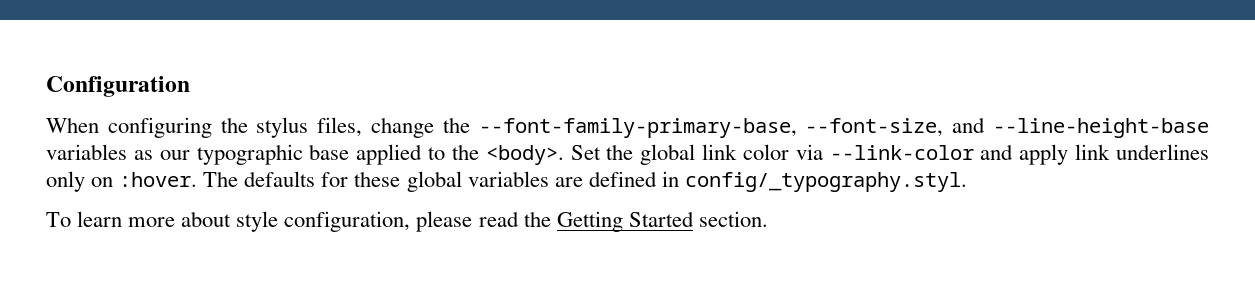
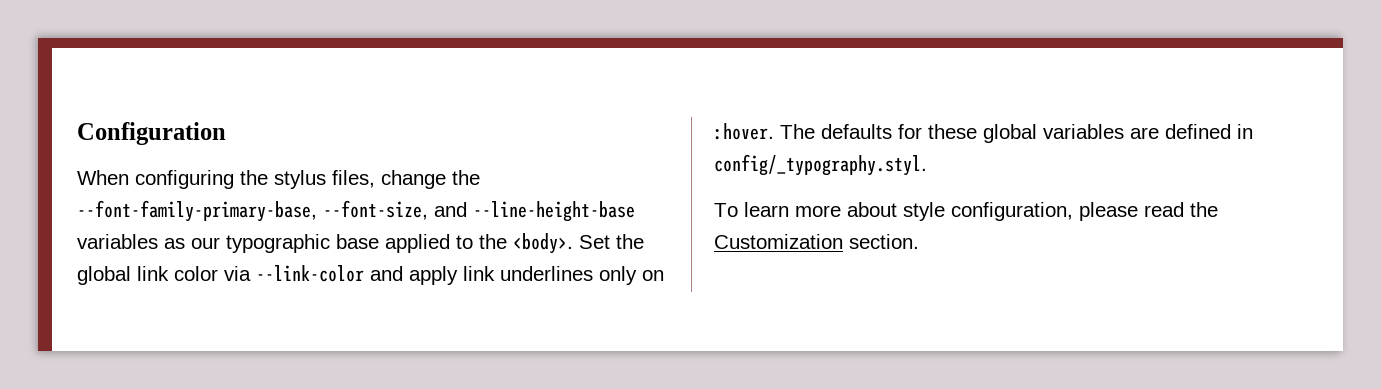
[556,211,694,232] Getting Started -> [714,234,843,249] Customization

